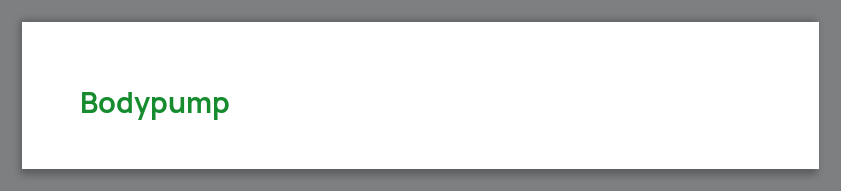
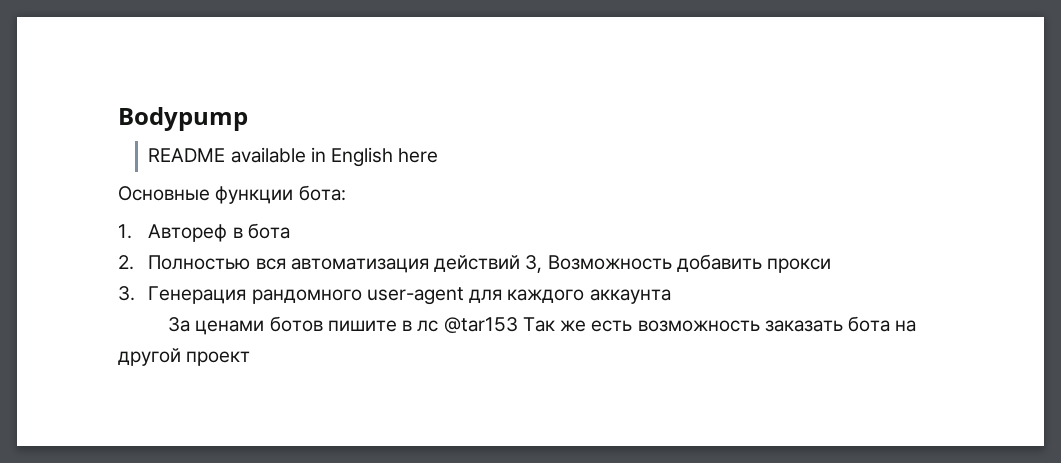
(230, 106) none -> [148,147,439,167] [118,185,346,204] [118,223,290,242] [118,254,832,273] [118,286,671,305] [168,316,917,335] [118,348,251,366] // README available in English here // Основные функции бота: // 1. Автореф в бота // 2. Полностью вся автоматизация действий 3, Возможность добавить прокси // 3. Генерация рандомного user-agent для каждого аккаунта // За ценами ботов пишите в лс @tar153 Так же есть возможность заказать бота на другой проект

